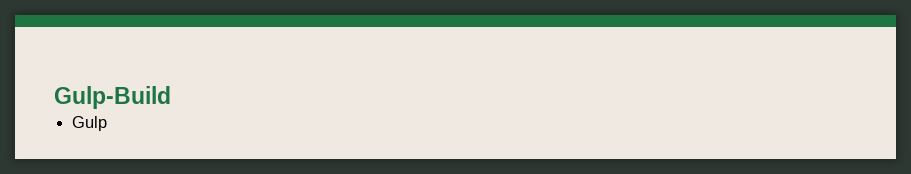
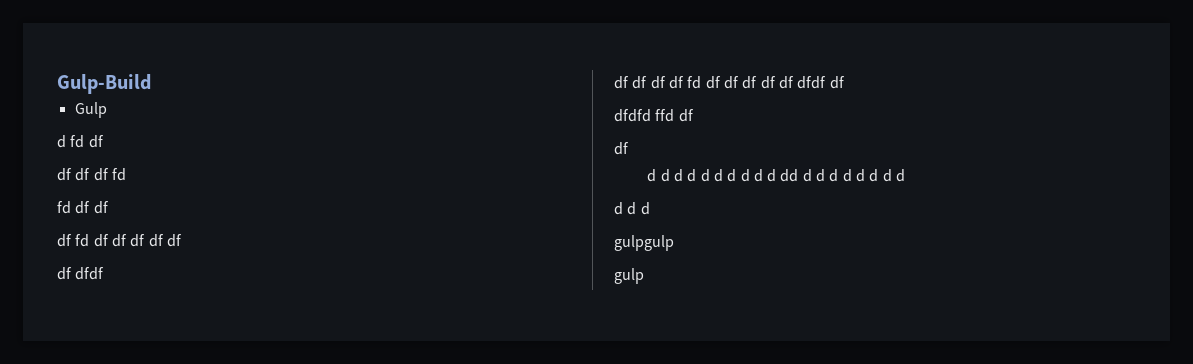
(108, 123) none -> [57,135,104,148] [57,168,126,181] [57,201,109,214] [57,234,182,247] [57,267,105,280] [614,76,845,89] [614,109,694,122] [614,142,629,155] [647,169,906,182] [614,202,650,215] [614,235,674,251] [614,268,644,284] // d fd df // df df df fd // fd df df // df fd df df df df df // df dfdf // df df df df fd df df df df df dfdf df // dfdfd ffd df // df // d d d d d d d d d d dd d d d d d d d d // d d d // gulpgulp // gulp

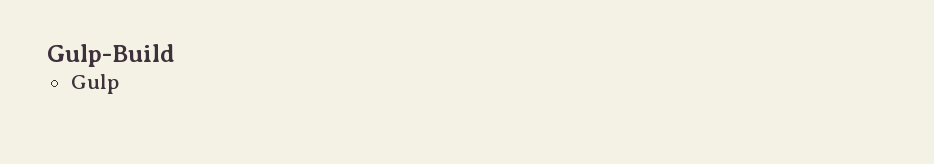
[57,135,104,148] [57,168,126,181] [57,201,109,214] [57,234,182,247] [57,267,105,280] [614,76,845,89] [614,109,694,122] [614,142,629,155] [647,169,906,182] [614,202,650,215] [614,235,674,251] [614,268,644,284] // d fd df // df df df fd // fd df df // df fd df df df df df // df dfdf // df df df df fd df df df df df dfdf df // dfdfd ffd df // df // d d d d d d d d d d dd d d d d d d d d // d d d // gulpgulp // gulp -> (120, 84) none

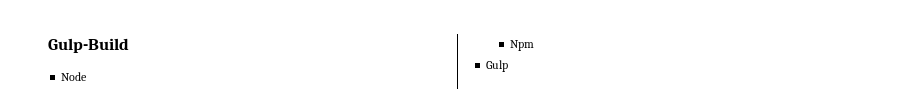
(175, 55) none -> [61,72,88,81] [509,40,534,51] // Node // Npm

